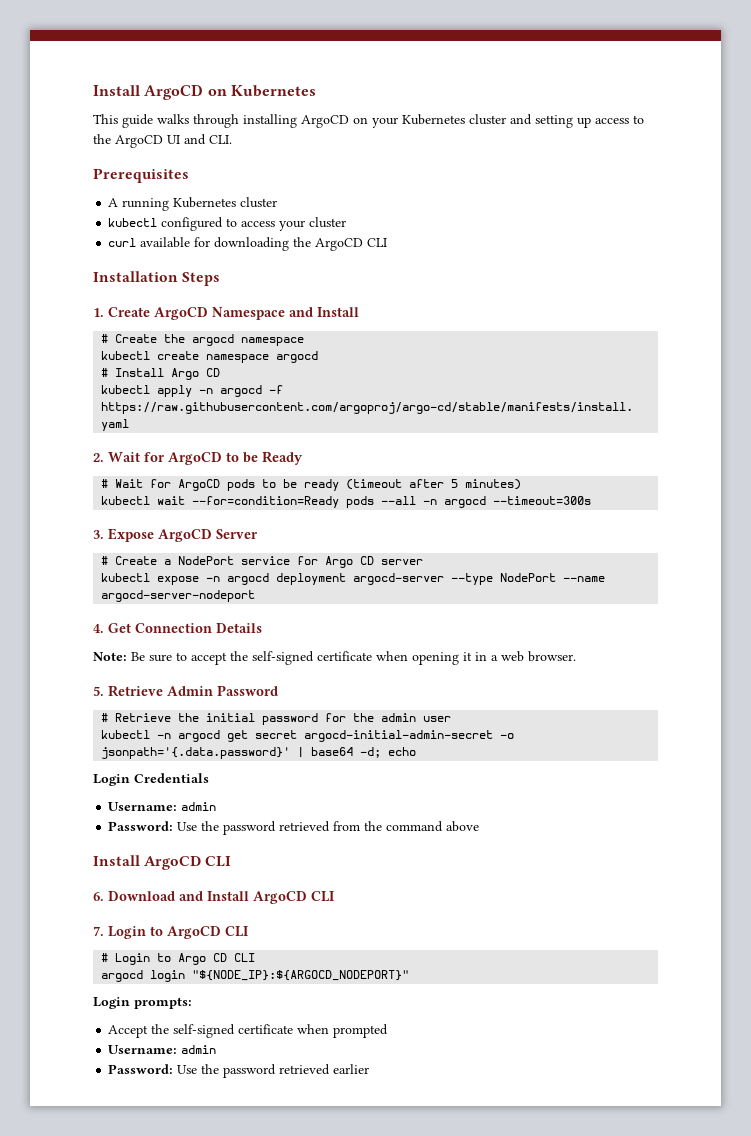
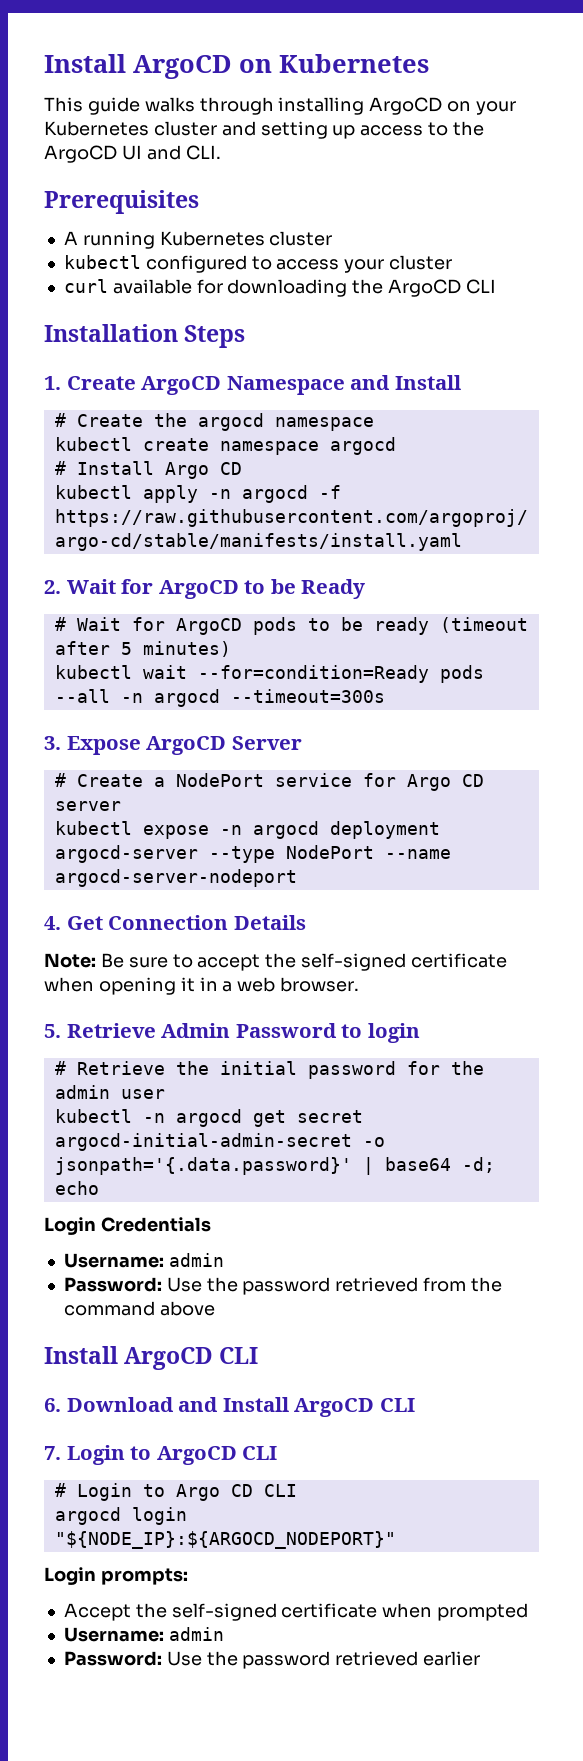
(278, 690) none -> [341,1023,420,1043] to login

